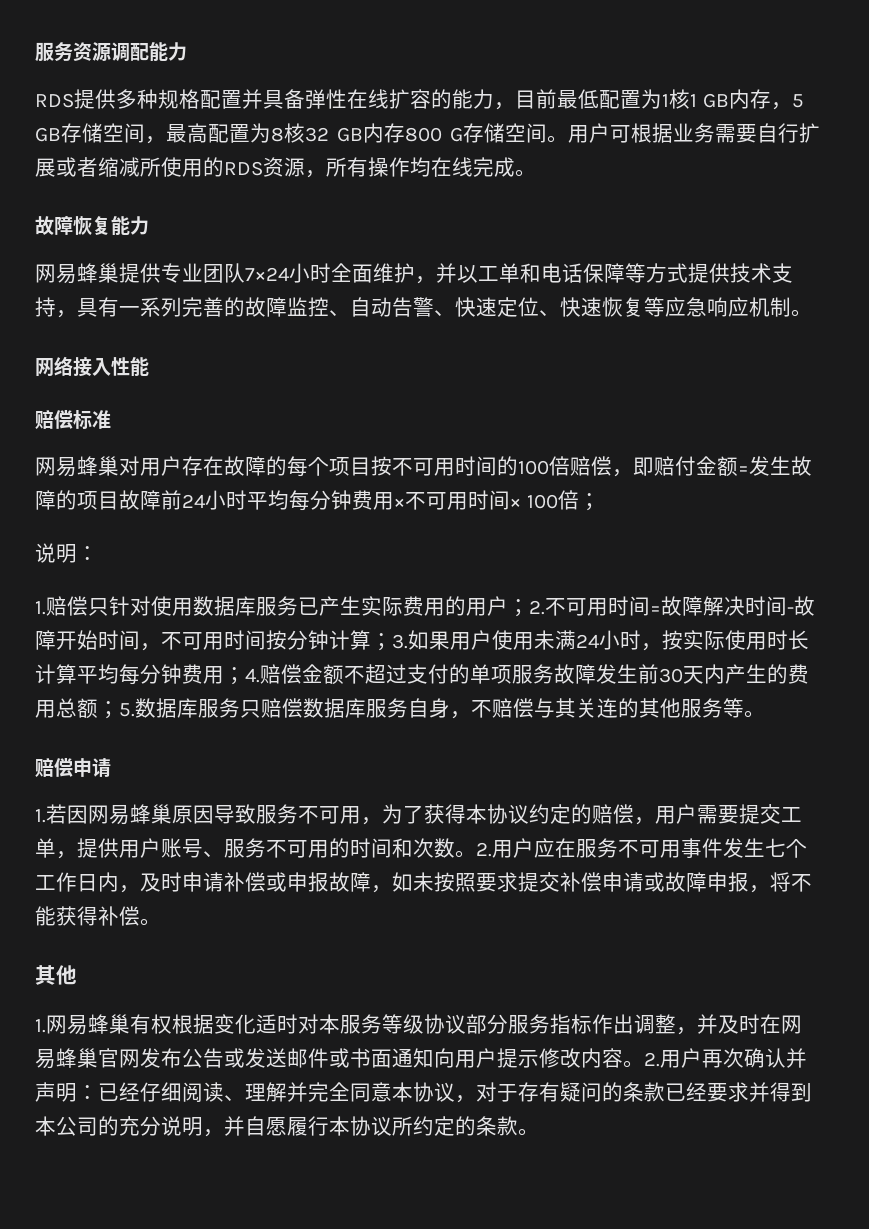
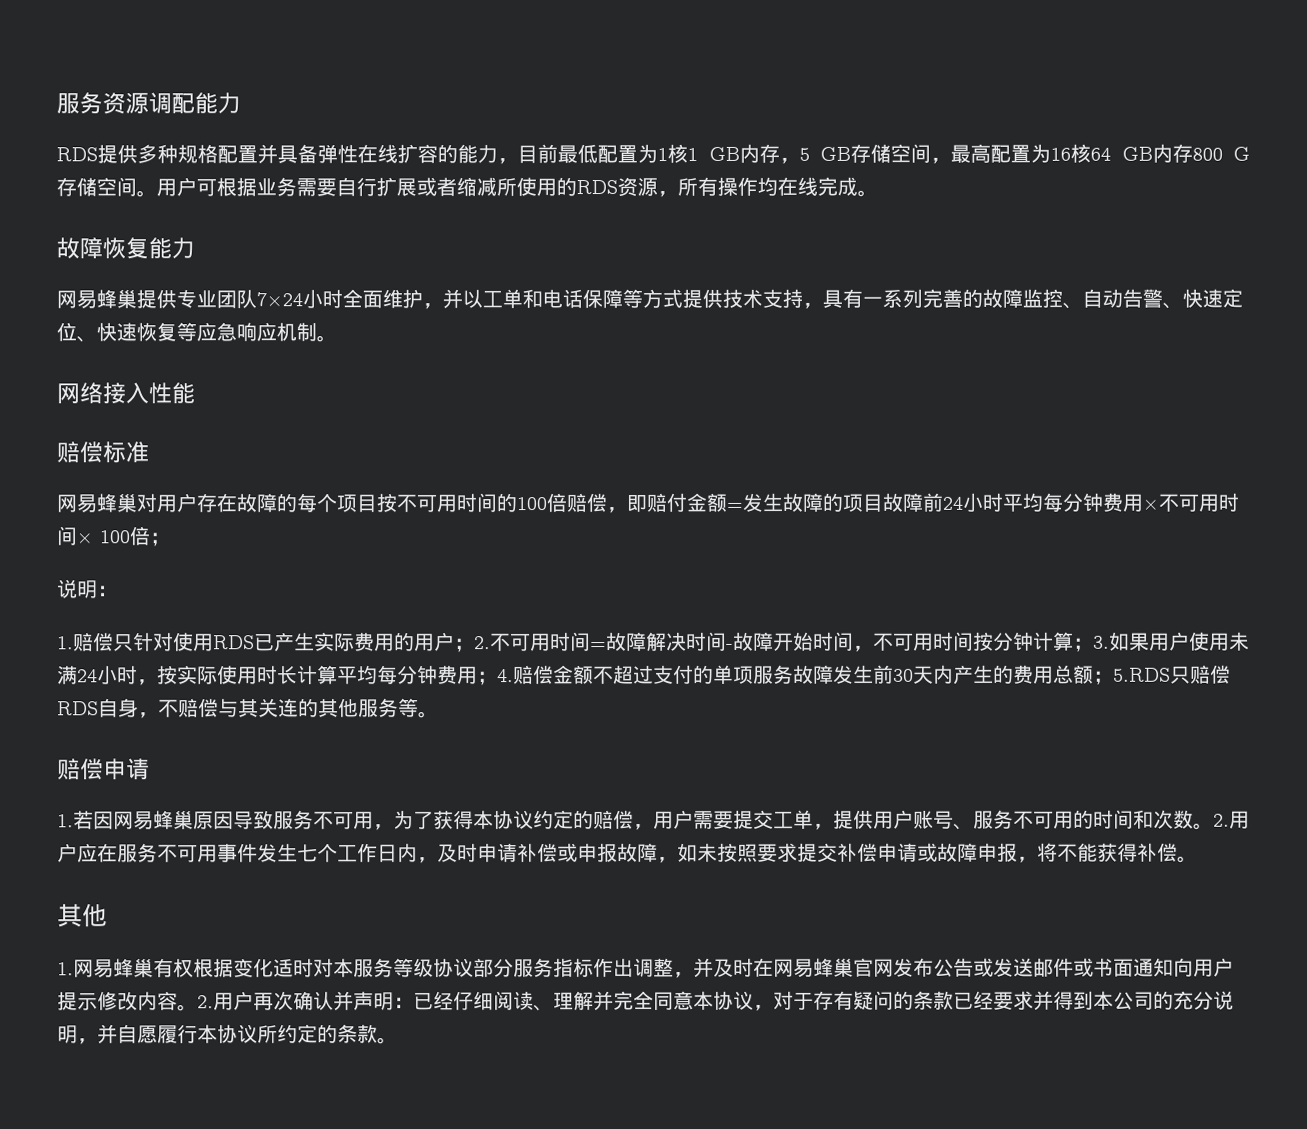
[271,123,329,143] 8核32 -> [1050,143,1111,163] 16核64
[193,596,298,616] 数据库服务 -> [213,635,255,650] RDS
[119,698,408,718] 5.数据库服务只赔偿数据库服务 -> [1113,664,1231,684] [57,701,99,716] 5.RDS只赔偿RDS

